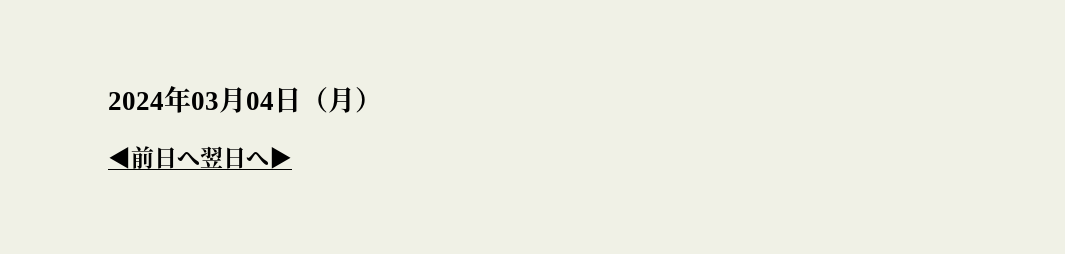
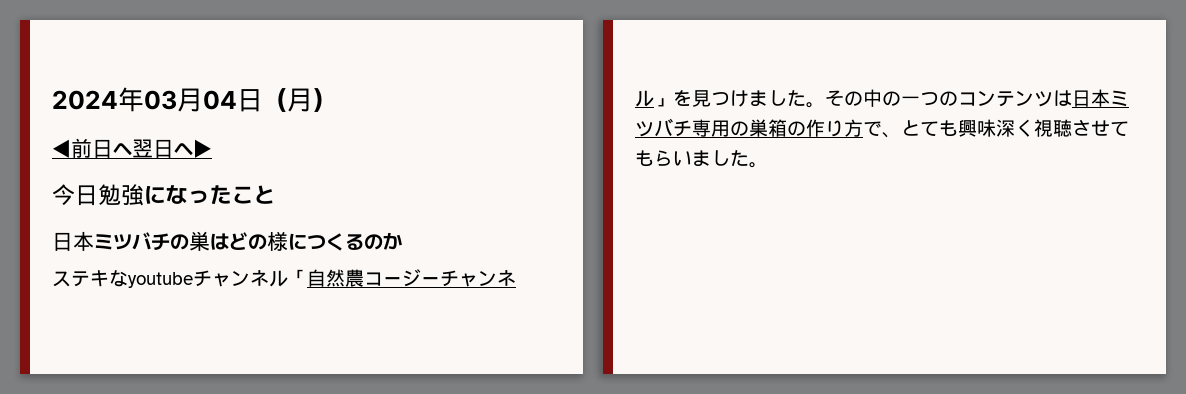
(292, 158) none -> [52,184,276,206] [52,231,402,251] [52,269,516,288] [635,89,1129,108] [635,118,1129,138] [635,150,768,168] // 今日勉強になったこと // 日本ミツバチの巣はどの様につくるのか // ステキなyoutubeチャンネル「自然農コージーチャンネル」を見つけました。その中の一つのコンテンツは日本ミツバチ専用の巣箱の作り方で、とても興味深く視聴させてもらいました。

